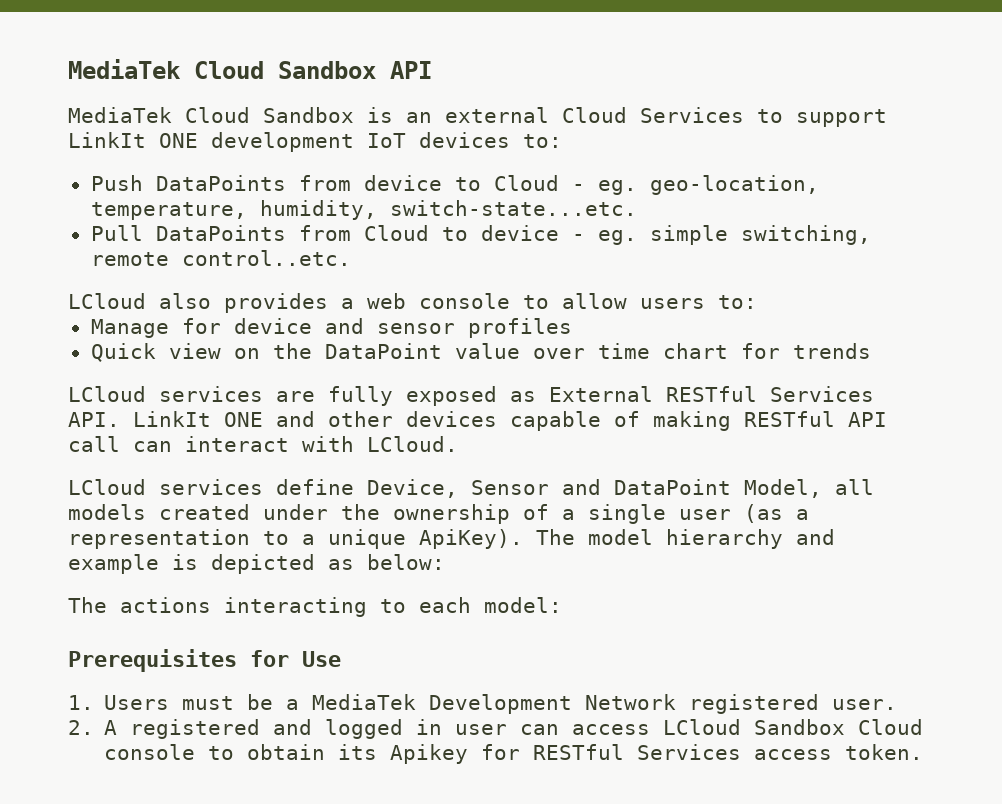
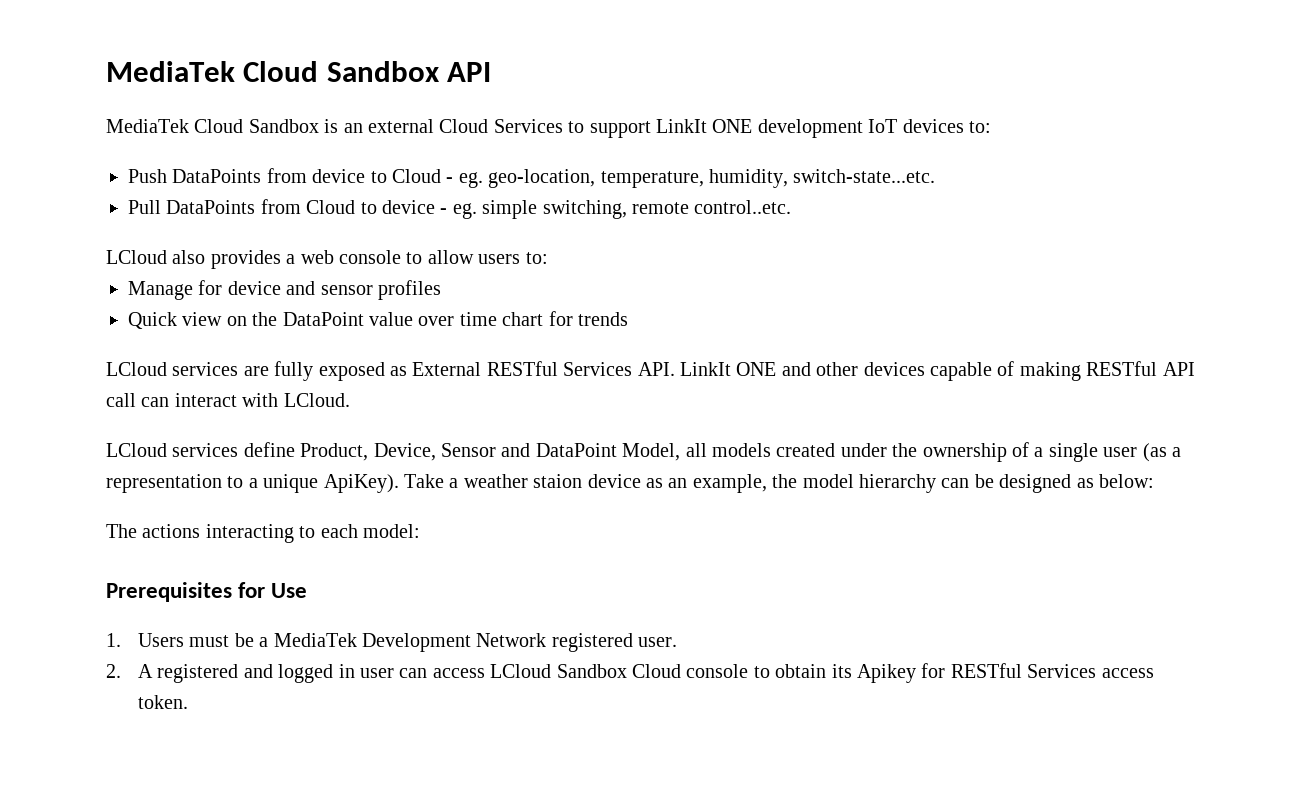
(354, 487) none -> [300,443,369,461] Product,
[536,529,835,549] [68,554,315,574] The model hierarchy and example is depicted -> [404,474,1072,493] Take a weather staion device as an example, the model hierarchy can be designed

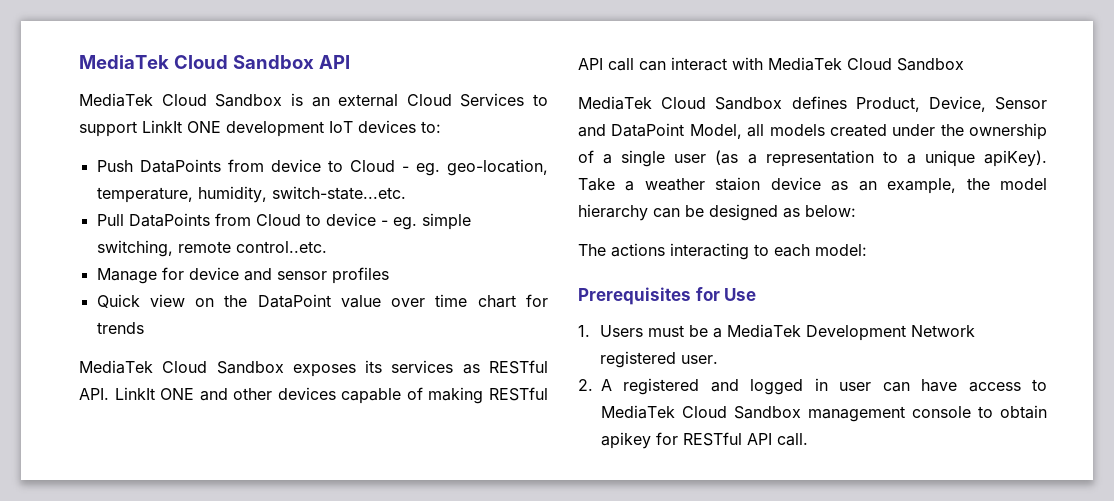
[106,250,548,269] // LCloud also provides a web console to allow users to: -> (327, 247) none
[106,361,633,381] LCloud services are fully exposed as External RESTful Services -> [79,360,548,377] MediaTek Cloud Sandbox exposes its services as RESTful
[283,393,350,407] [106,442,295,457] LCloud. // LCloud services define -> [768,57,964,71] [578,96,847,110] MediaTek Cloud Sandbox // MediaTek Cloud Sandbox defines
[323,474,399,493] ApiKey). -> [984,150,1047,167] apiKey).
[432,663,1154,683] [138,695,189,709] access LCloud Sandbox Cloud console to obtain its Apikey for RESTful Services access token. -> [921,379,1047,392] [601,405,1047,422] [601,432,808,449] have access to MediaTek Cloud Sandbox management console to obtain apikey for RESTful API call.

